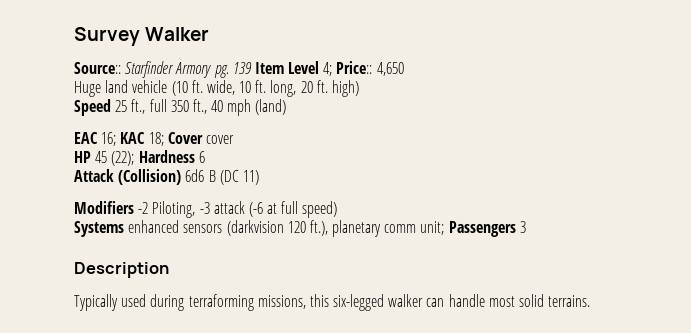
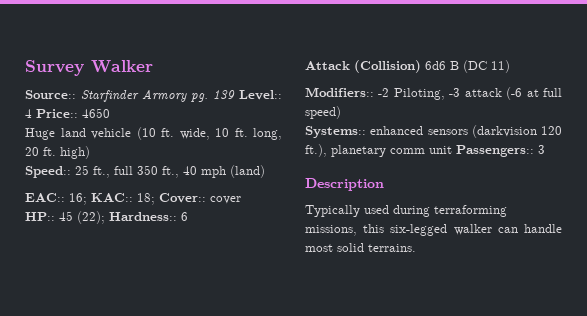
[254,61,404,76] Item Level 4; Price:: 4,650 -> [239,90,282,100] [25,108,110,118] Level:: 4 Price:: 4650
[74,99,111,116] Speed -> [25,166,71,178] Speed::
[74,132,203,146] EAC 16; KAC 18; Cover -> [25,193,206,205] EAC:: 16; KAC:: 18; Cover::
[74,151,91,163] HP -> [25,212,55,221] HP::
[138,150,195,163] Hardness -> [109,212,177,221] Hardness::
[74,201,134,214] Modifiers -> [305,87,374,97] Modifiers::
[74,221,124,237] Systems -> [305,126,366,138] Systems::
[420,221,516,237] unit; Passengers -> [429,145,534,157] unit Passengers::

